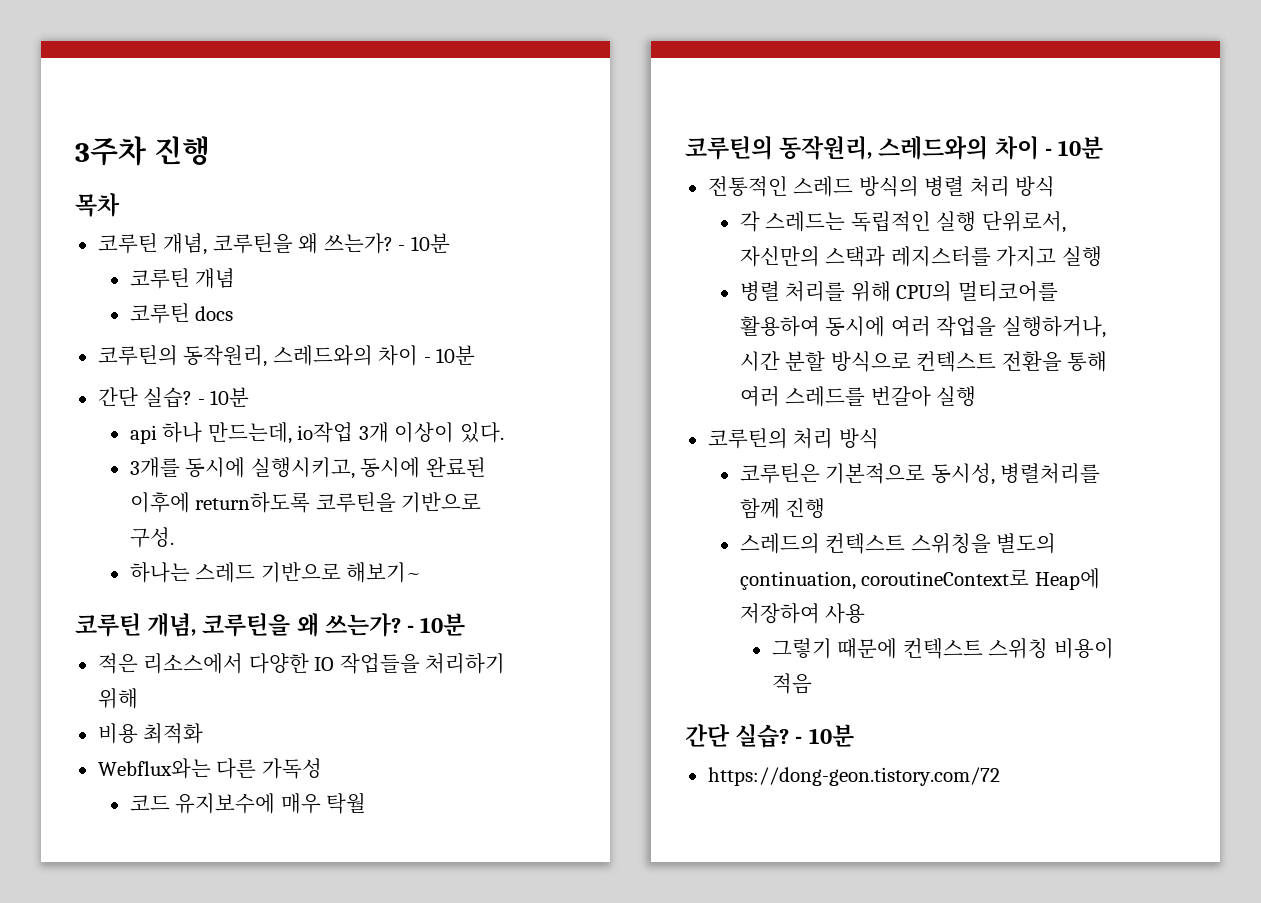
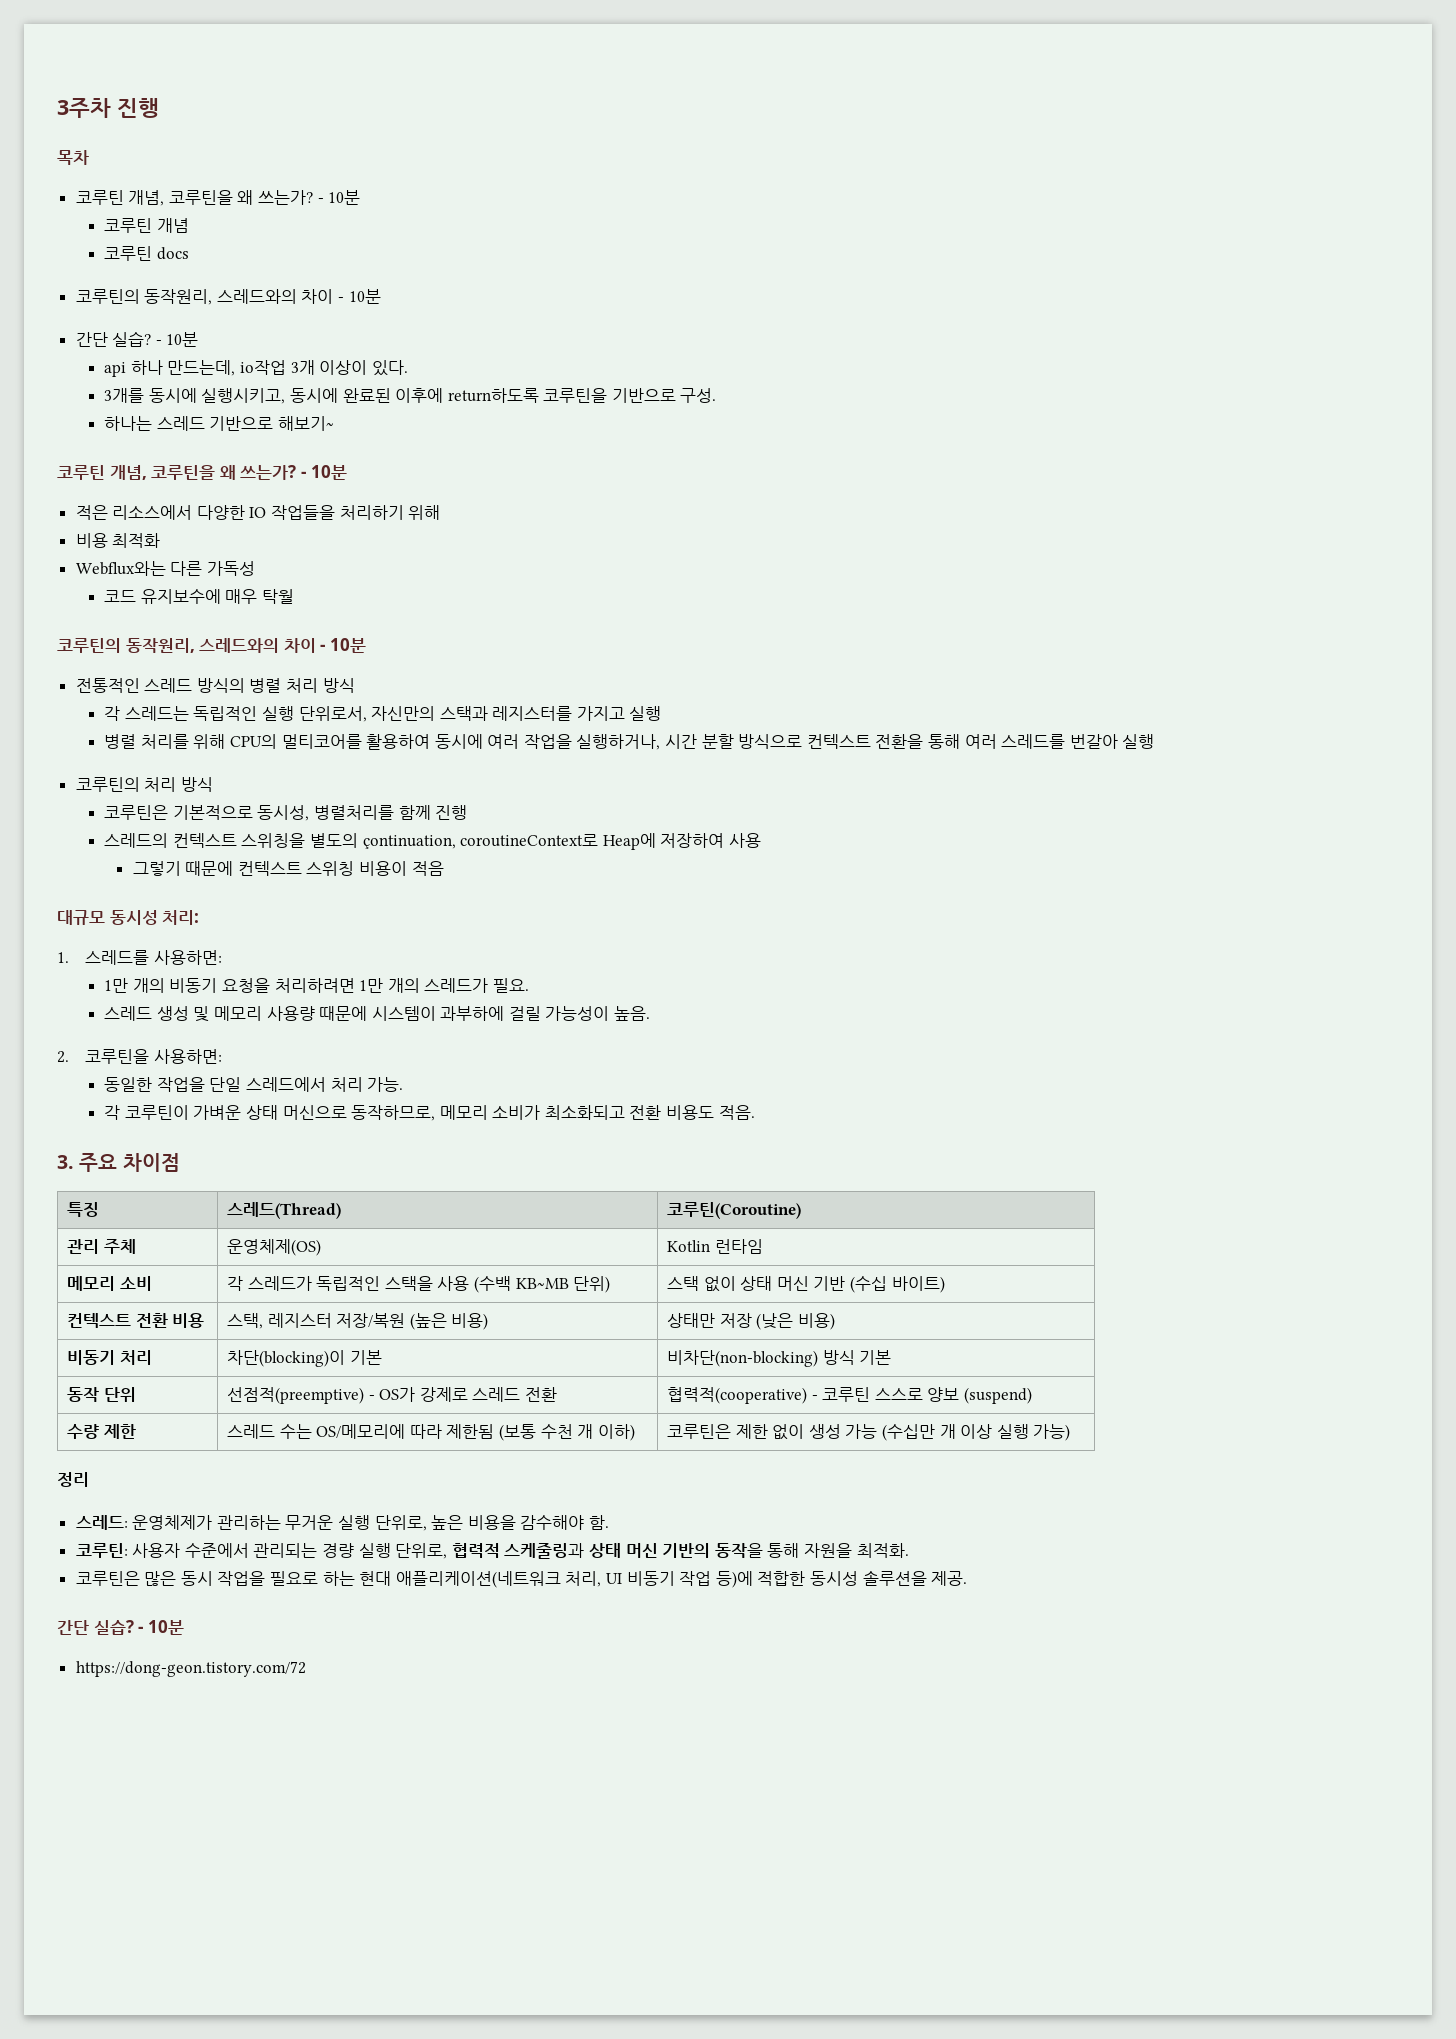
(812, 683) none -> [57,910,200,925] [57,950,223,965] [104,978,529,993] [104,1006,651,1022] [57,1049,223,1064] [104,1077,404,1092] [104,1105,755,1121] [57,1153,180,1172] [66,1202,99,1217] [226,1202,341,1219] [666,1202,801,1219] [66,1239,136,1254] [226,1239,321,1256] [666,1239,763,1254] [66,1276,152,1291] [226,1276,611,1293] [666,1276,945,1293] [66,1313,205,1328] [226,1313,489,1330] [666,1313,835,1330] [66,1350,152,1365] [226,1350,382,1367] [666,1350,892,1367] [66,1387,136,1402] [226,1387,557,1404] [666,1387,1032,1404] [66,1424,136,1439] [226,1424,635,1441] [666,1424,1071,1441] [57,1472,89,1487] [75,1515,610,1531] [75,1543,909,1559] [75,1570,968,1588] // 대규모 동시성 처리: // 1. 스레드를 사용하면: // 1만 개의 비동기 요청을 처리하려면 1만 개의 스레드가 필요. // 스레드 생성 및 메모리 사용량 때문에 시스템이 과부하에 걸릴 가능성이 높음. // 2. 코루틴을 사용하면: // 동일한 작업을 단일 스레드에서 처리 가능. // 각 코루틴이 가벼운 상태 머신으로 동작하므로, 메모리 소비가 최소화되고 전환 비용도 적음. // 3. 주요 차이점 // 특징 | 스레드(Thread) | 코루틴(Coroutine) // 관리 주체 | 운영체제(OS) | Kotlin 런타임 // 메모리 소비 | 각 스레드가 독립적인 스택을 사용 (수백 KB~MB 단위) | 스택 없이 상태 머신 기반 (수십 바이트) // 컨텍스트 전환 비용 | 스택, 레지스터 저장/복원 (높은 비용) | 상태만 저장 (낮은 비용) // 비동기 처리 | 차단(blocking)이 기본 | 비차단(non-blocking) 방식 기본 // 동작 단위 | 선점적(preemptive) - OS가 강제로 스레드 전환 | 협력적(cooperative) - 코루틴 스스로 양보 (suspend) // 수량 제한 | 스레드 수는 OS/메모리에 따라 제한됨 (보통 수천 개 이하) | 코루틴은 제한 없이 생성 가능 (수십만 개 이상 실행 가능) // 정리 // 스레드: 운영체제가 관리하는 무거운 실행 단위로, 높은 비용을 감수해야 함. // 코루틴: 사용자 수준에서 관리되는 경량 실행 단위로, 협력적 스케줄링과 상태 머신 기반의 동작을 통해 자원을 최적화. // 코루틴은 많은 동시 작업을 필요로 하는 현대 애플리케이션(네트워크 처리, UI 비동기 작업 등)에 적합한 동시성 솔루션을 제공.

